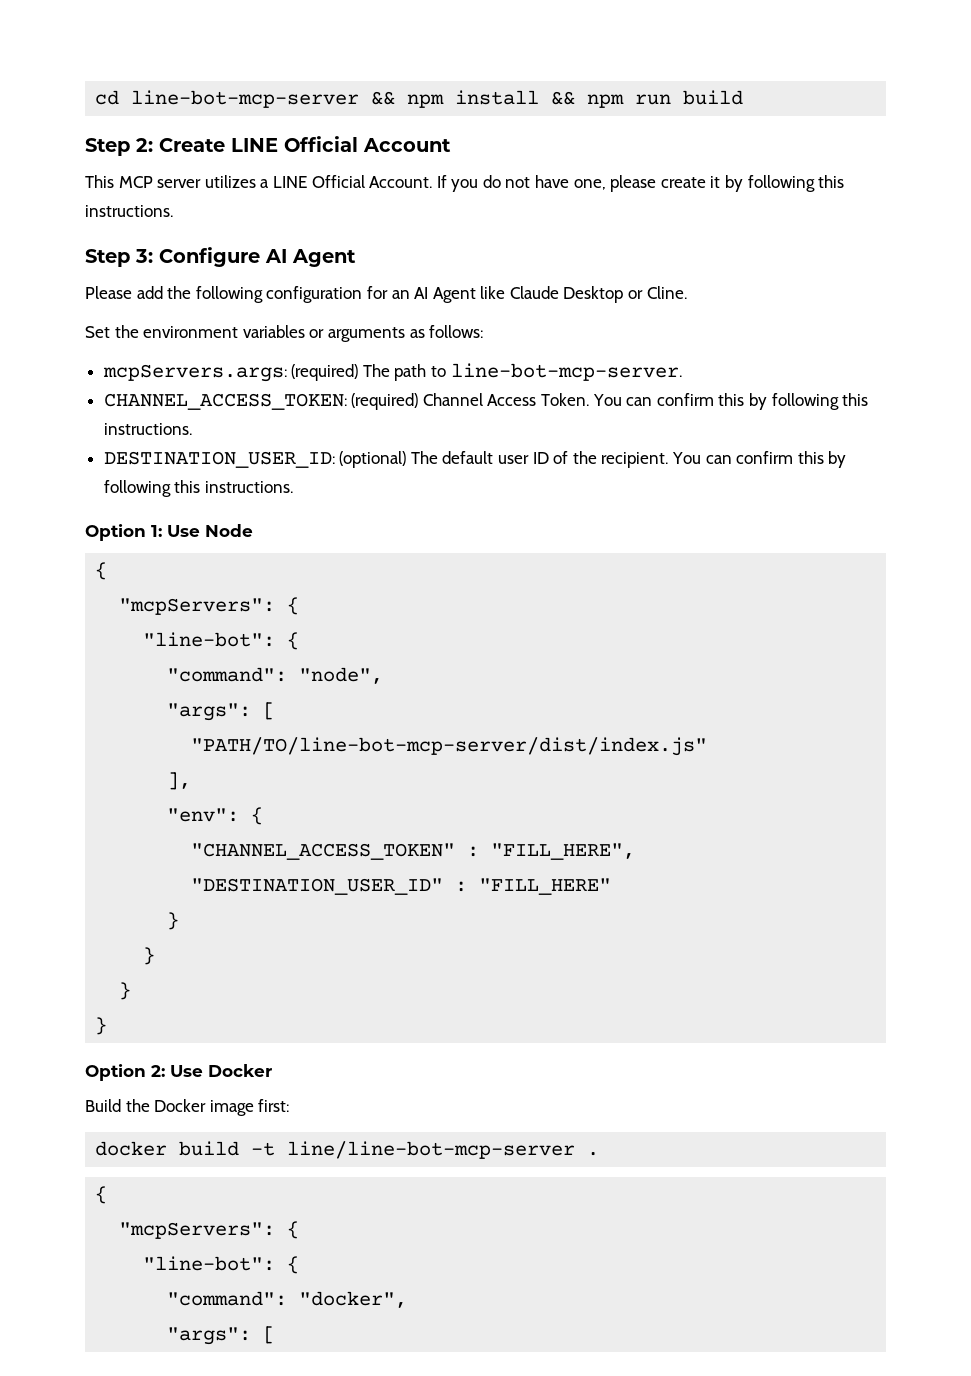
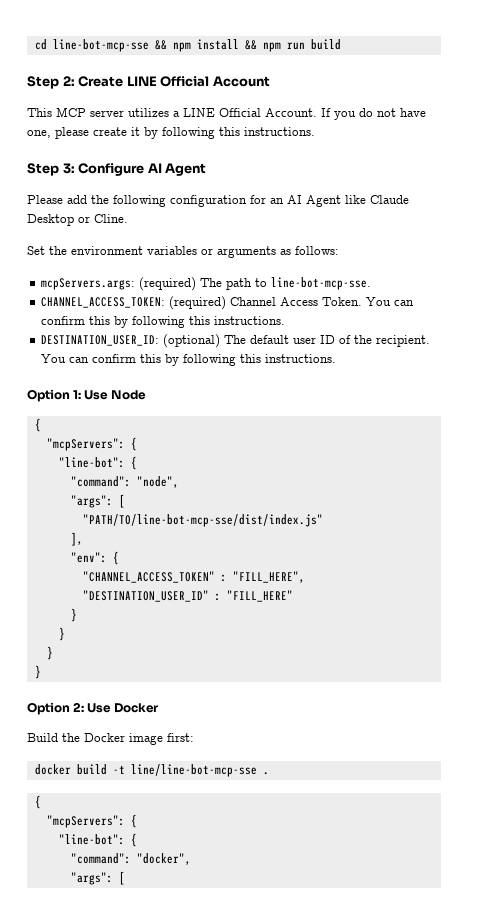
[131,90,360,108] line-bot-mcp-server -> [52,39,149,52] line-bot-mcp-sse
[450,363,682,381] line-bot-mcp-server. -> [270,277,371,290] line-bot-mcp-sse.
[191,737,708,756] "PATH/TO/line-bot-mcp-server/dist/index.js" -> [82,514,323,527] "PATH/TO/line-bot-mcp-sse/dist/index.js"
[287,1141,576,1159] line/line-bot-mcp-server -> [130,764,257,777] line/line-bot-mcp-sse

